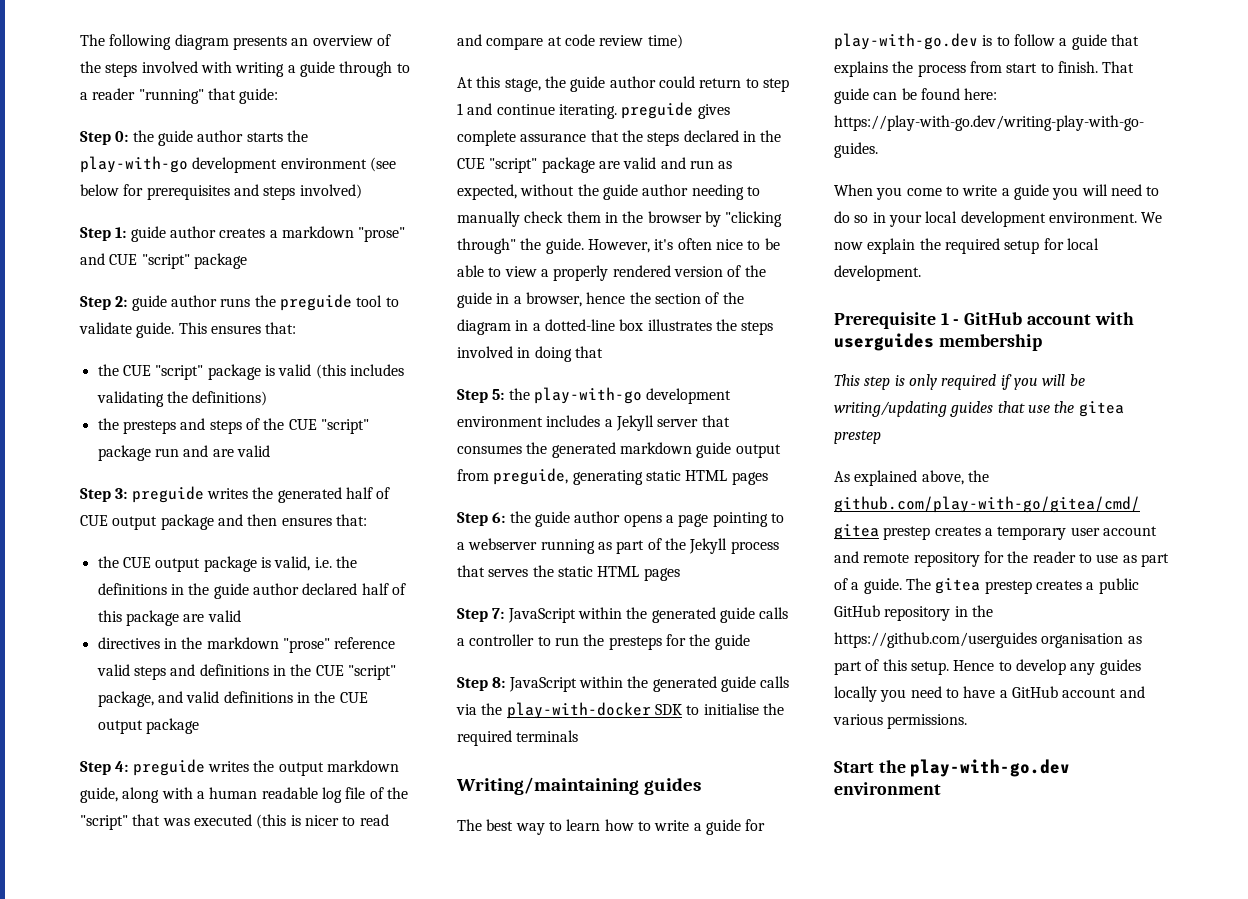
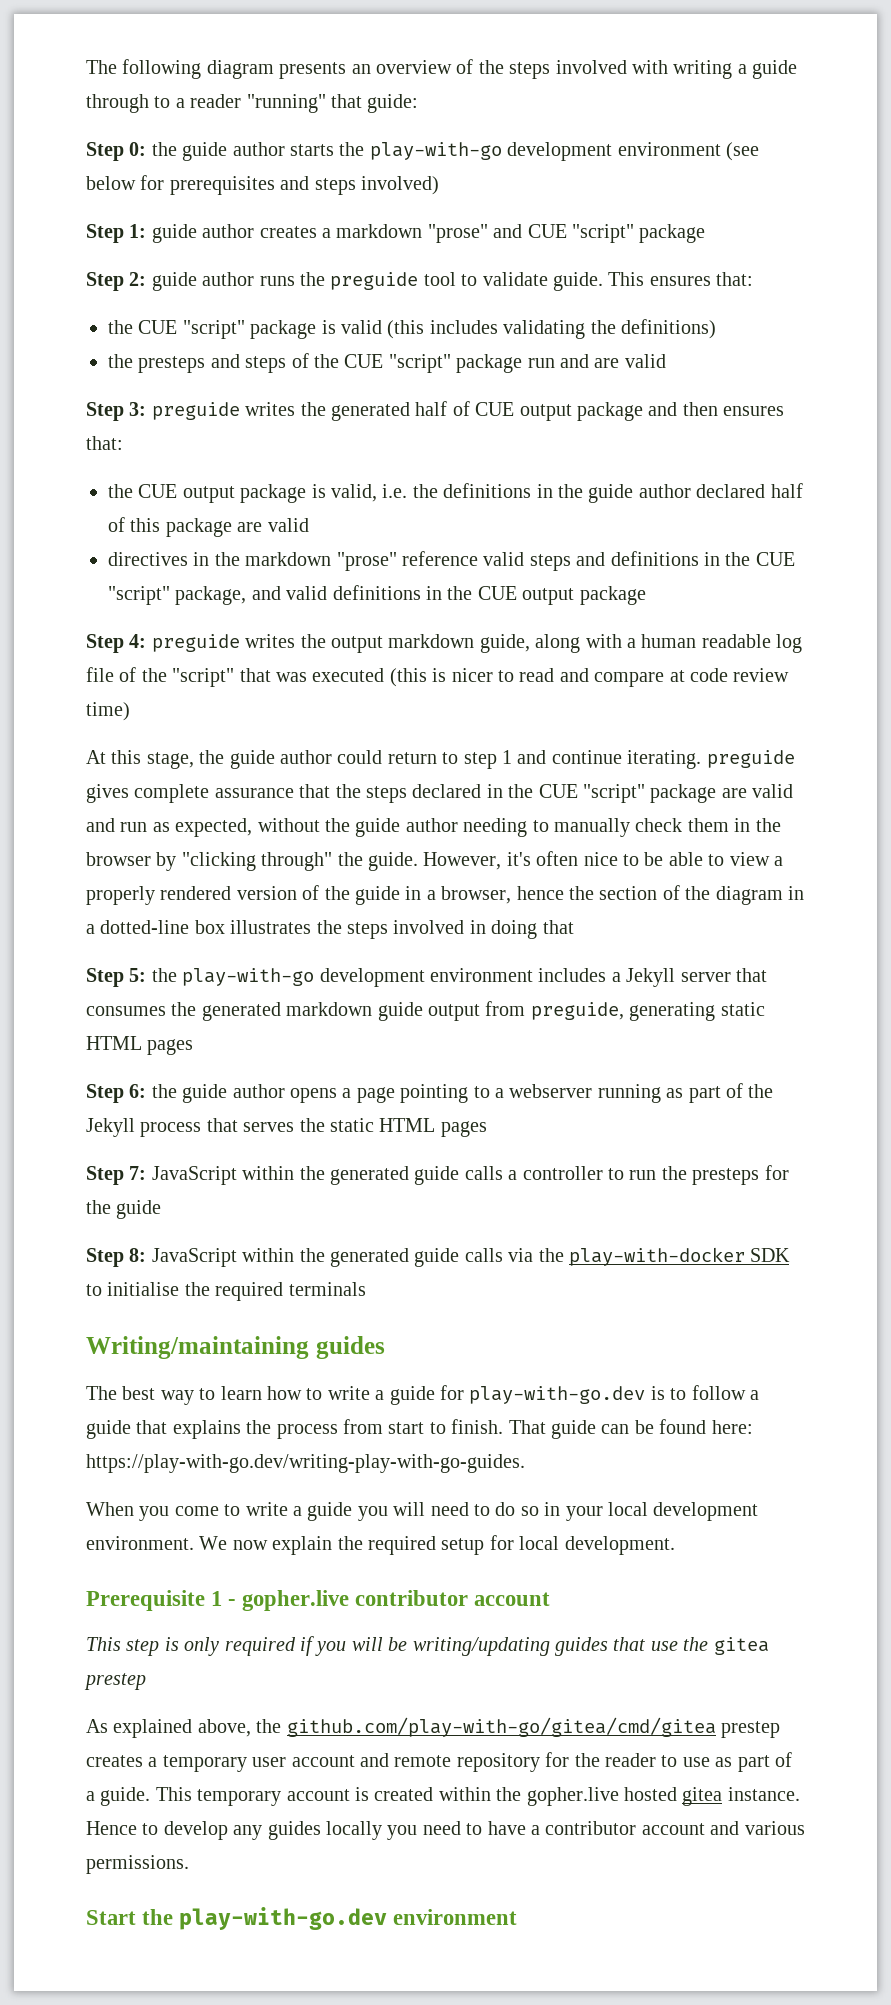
[964,312,1134,325] [834,333,1042,351] GitHub account with userguides membership -> [242,1590,551,1611] gopher.live contributor account
[905,578,1139,594] [834,605,993,621] [834,632,1142,648] [834,659,949,675] The gitea prestep creates a public GitHub repository in the https://github.com/userguides organisation as part of this setup. -> [155,1787,800,1806] This temporary account is created within the gopher.live hosted gitea instance.
[1011,686,1058,698] GitHub -> [545,1821,637,1835] contributor

